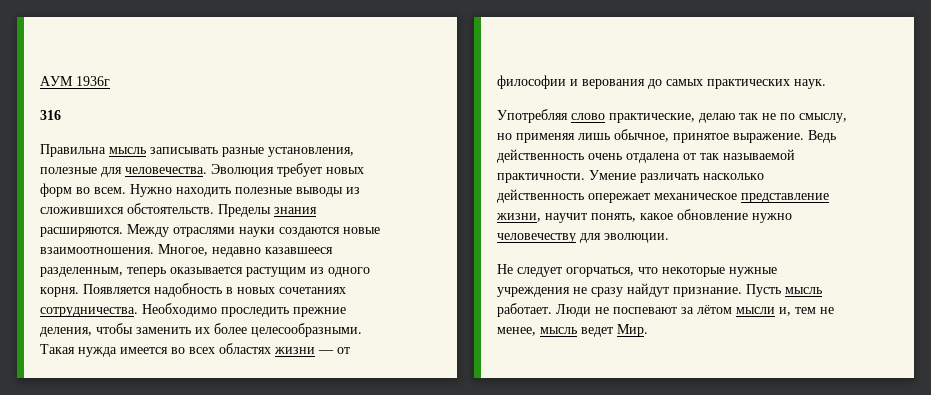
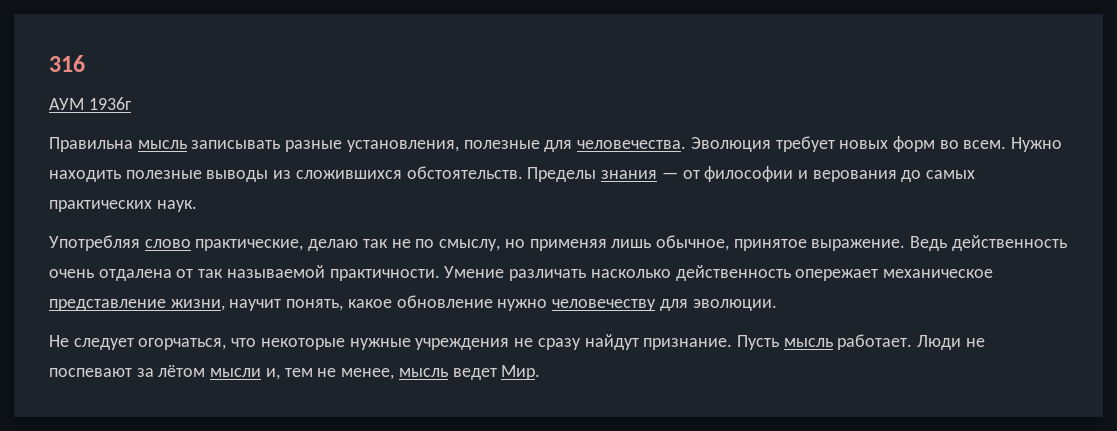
(40, 81) none -> [49,55,85,72] 316 //
[40,110,61,120] // 316 -> (132, 103) none
[40,224,380,237] [40,244,333,257] [40,267,370,277] [40,283,346,297] [40,303,346,317] [40,323,362,337] [40,343,315,357] расширяются. Между отраслями науки создаются новые взаимоотношения. Многое, недавно казавшееся разделенным, теперь оказывается растущим из одного корня. Появляется надобность в новых сочетаниях сотрудничества. Необходимо проследить прежние деления, чтобы заменить их более целесообразными. Такая нужда имеется во всех областях жизни -> (658, 174) none

